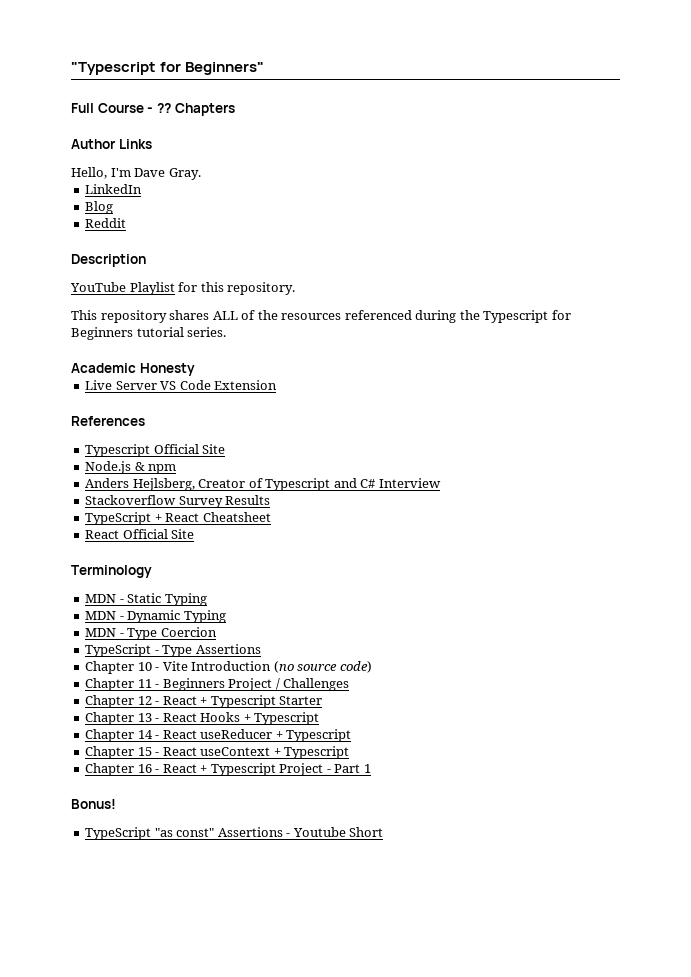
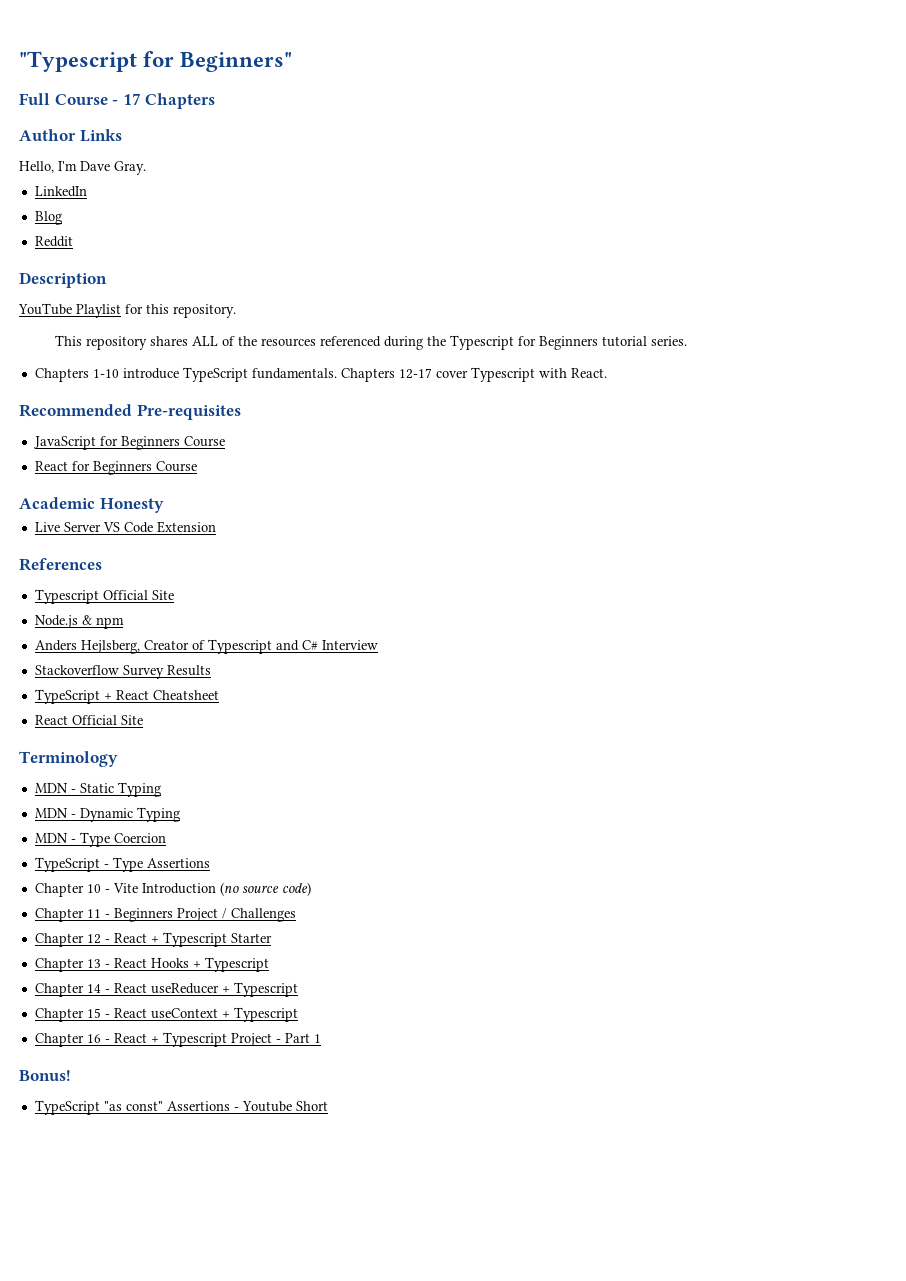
[156,103,171,113] ?? -> [122,93,141,105] 17
(227, 332) none -> [34,367,607,382] [19,404,241,420] [33,436,225,450] [34,461,197,475] // Chapters 1-10 introduce TypeScript fundamentals. Chapters 12-17 cover Typescript with React. // Recommended Pre-requisites // JavaScript for Beginners Course // React for Beginners Course

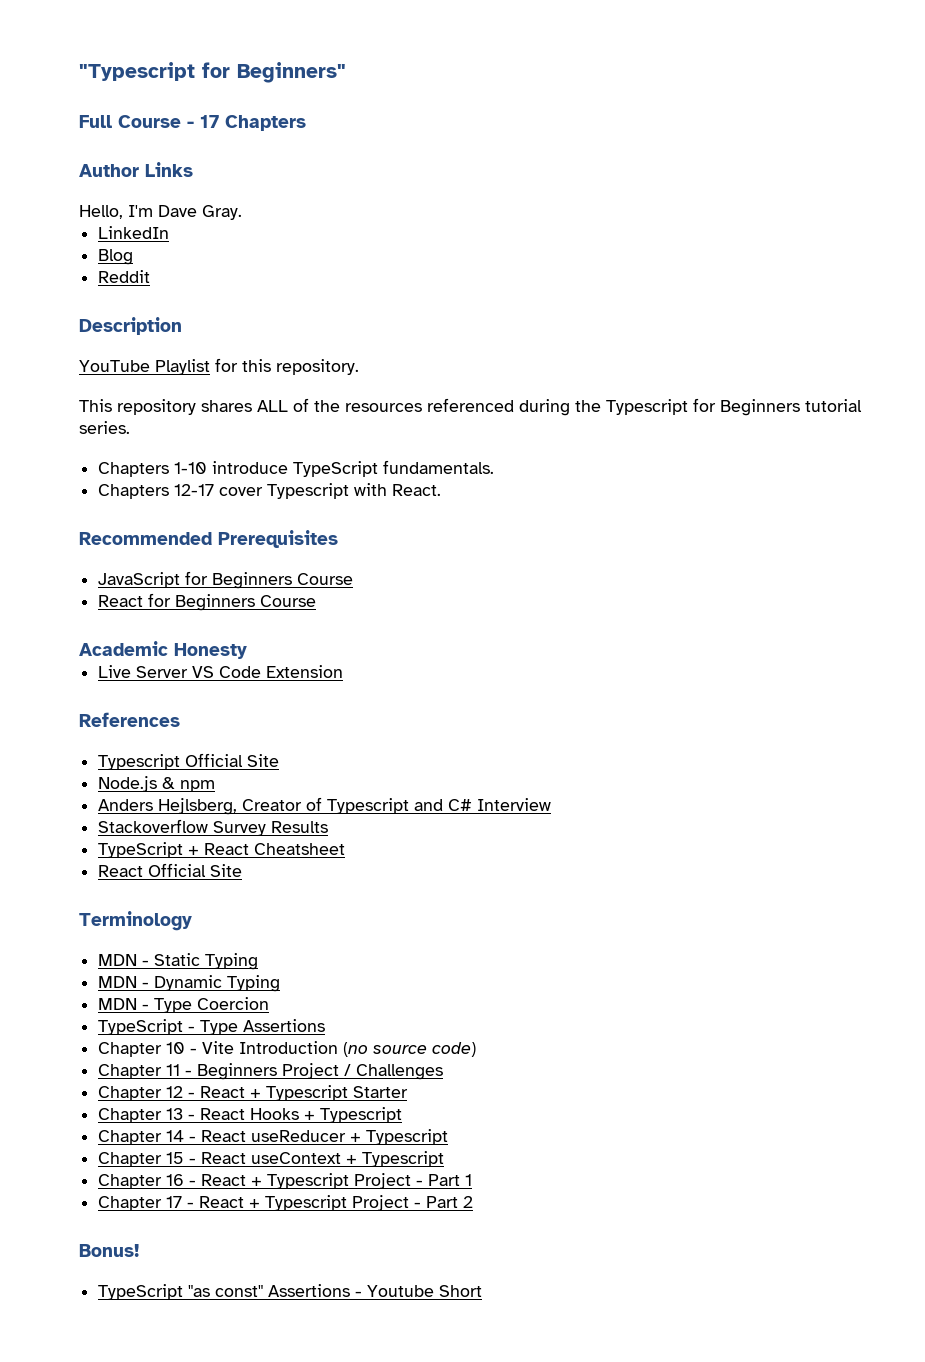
(337, 373) none -> (495, 467) //
[136,404,241,420] Pre-requisites -> [218,530,338,548] Prerequisites
(321, 1038) none -> [98,1195,474,1211] // Chapter 17 - React + Typescript Project - Part 2

